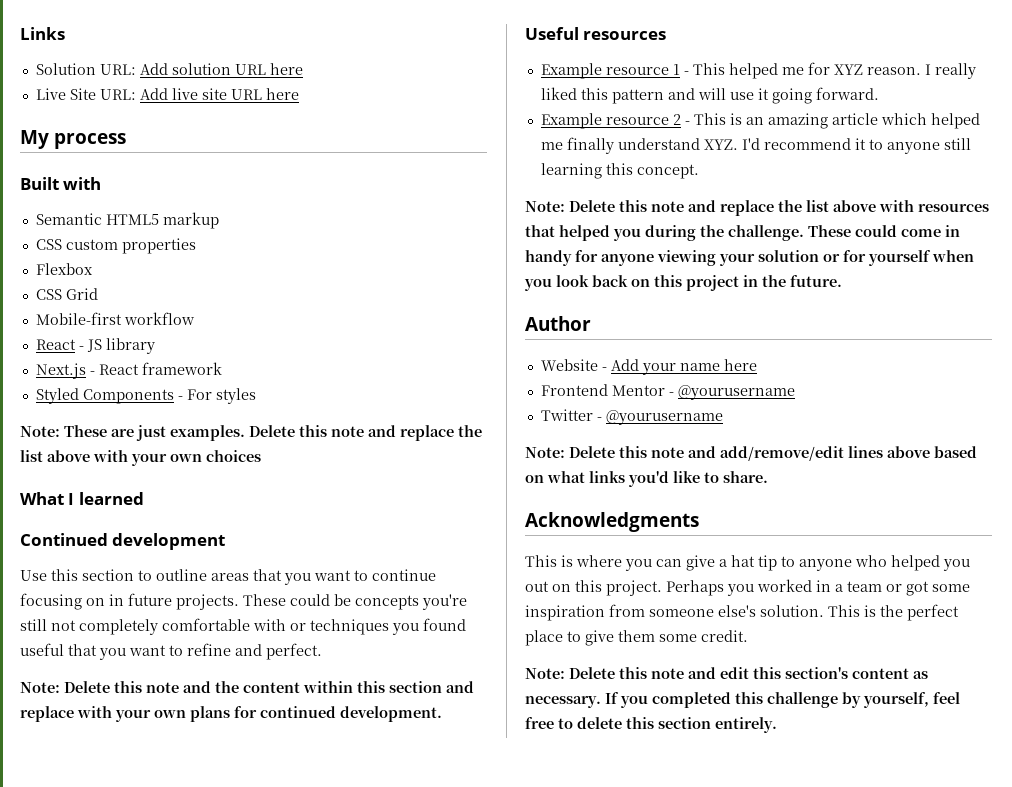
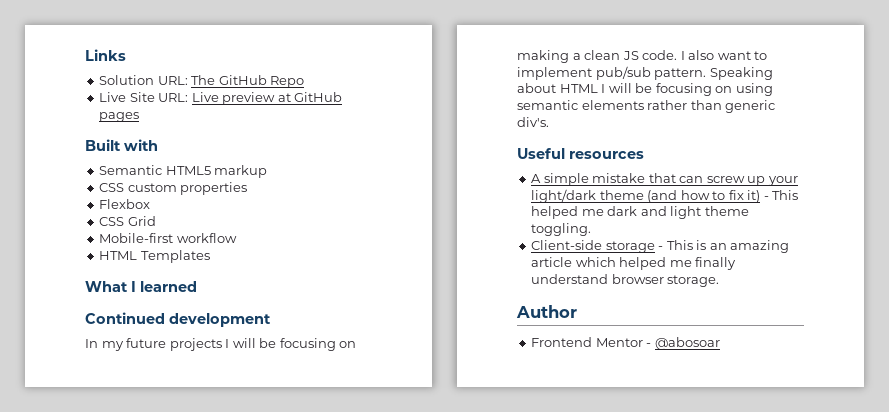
[139,63,303,75] Add solution URL here -> [191,75,305,88] The GitHub Repo
[139,88,299,100] [20,130,126,149] Add live site URL here // My process -> [191,92,343,105] [99,112,140,122] Live preview at GitHub pages
[35,338,155,354] [35,362,222,379] [35,388,256,404] [20,425,482,441] [20,450,261,466] React - JS library // Next.js - React framework // Styled Components - For styles // Note: These are just examples. Delete this note and replace the list above with your own choices -> [99,250,210,263] HTML Templates
[20,569,436,585] [20,593,467,610] [20,618,466,635] [20,643,322,660] [20,681,474,693] [20,706,442,722] [525,27,667,40] [540,62,976,79] [540,87,879,104] [540,113,681,129] Use this section to outline areas that you want to continue focusing on in future projects. These could be concepts you're still not completely comfortable with or techniques you found useful that you want to refine and perfect. // Note: Delete this note and the content within this section and replace with your own plans for continued development. // Useful resources // Example resource 1 - This helped me for XYZ reason. I really liked this pattern and will use it going forward. // Example resource 2 -> [85,338,357,351] [517,50,768,63] [517,66,773,80] [517,83,773,96] [517,100,776,113] [517,117,549,127] [517,148,644,159] [531,173,798,186] [531,189,799,203] [531,206,749,219] [531,223,592,236] [531,240,655,253] In my future projects I will be focusing on making a clean JS code. I also want to implement pub/sub pattern. Speaking about HTML I will be focusing on using semantic elements rather than generic div's. // Useful resources // A simple mistake that can screw up your light/dark theme (and how to fix it) - This helped me dark and light theme toggling. // Client-side storage
[703,138,971,154] [540,163,699,179] [525,200,989,216] [525,225,960,241] [525,250,974,266] [524,275,842,291] [525,316,591,331] [540,359,757,375] [540,384,795,400] [540,409,723,425] [525,446,977,461] [525,471,768,487] [525,512,699,532] [525,555,970,571] [525,579,970,596] [525,604,959,621] [525,630,748,646] [525,667,928,679] [525,692,960,708] [525,717,777,733] XYZ. I'd recommend it to anyone still learning this concept. // Note: Delete this note and replace the list above with resources that helped you during the challenge. These could come in handy for anyone viewing your solution or for yourself when you look back on this project in the future. // Author // Website - Add your name here // Frontend Mentor - @yourusername // Twitter - @yourusername // Note: Delete this note and add/remove/edit lines above based on what links you'd like to share. // Acknowledgments // This is where you can give a hat tip to anyone who helped you out on this project. Perhaps you worked in a team or got some inspiration from someone else's solution. This is the perfect place to give them some credit. // Note: Delete this note and edit this section's content as necessary. If you completed this challenge by yourself, feel free to delete this section entirely. -> [611,274,720,287] [516,305,577,318] [531,337,720,350] browser storage. // Author // Frontend Mentor - @abosoar

